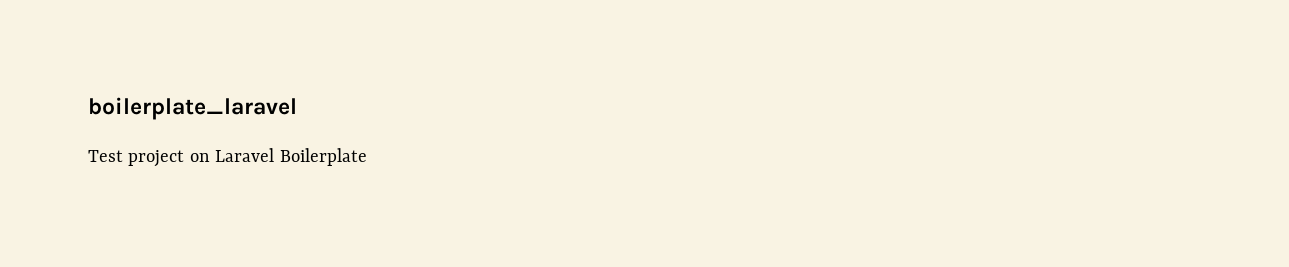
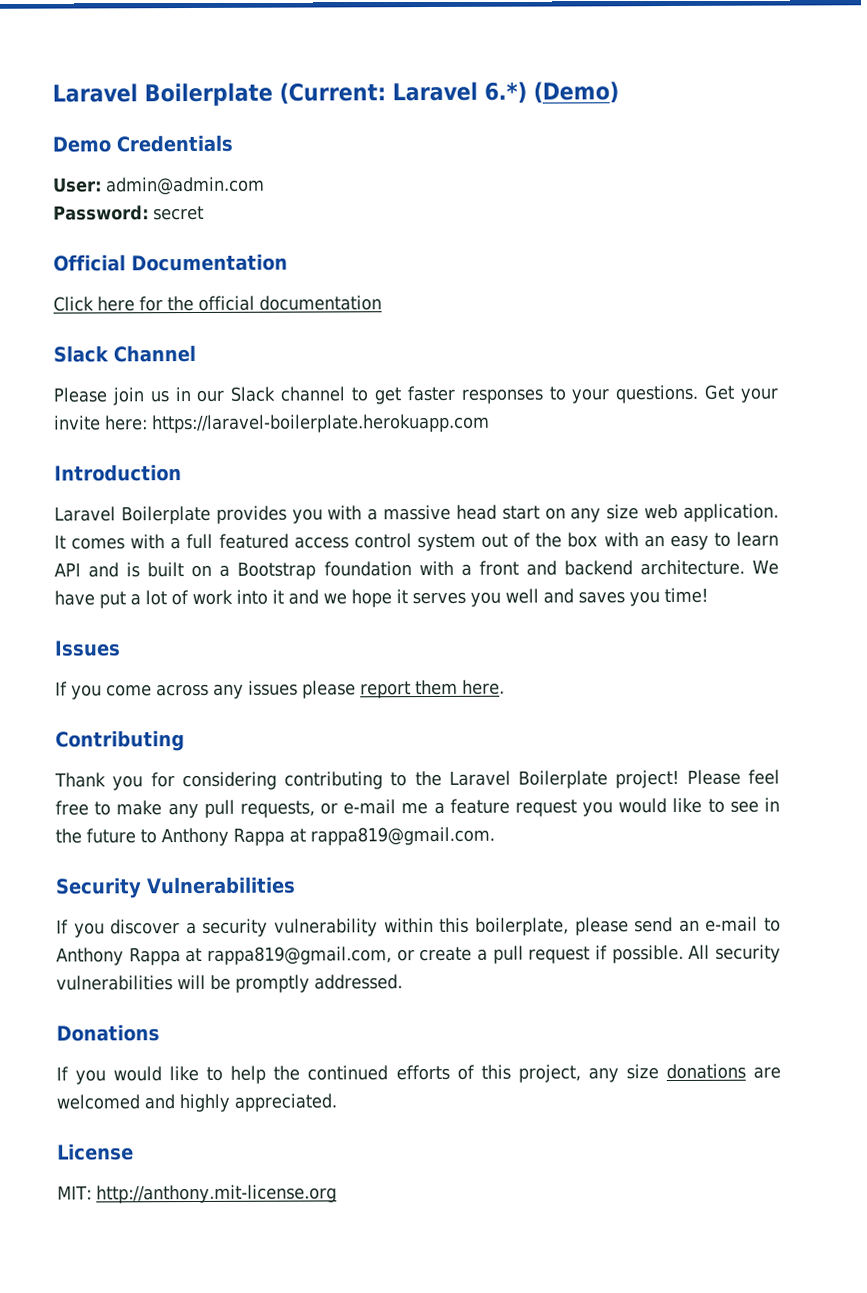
[88,97,297,120] [88,148,367,167] boilerplate_laravel // Test project on Laravel Boilerplate -> [52,81,619,107] [52,134,233,153] [53,176,265,196] [53,205,204,221] [53,253,288,272] [53,295,382,312] [53,344,196,363] [53,384,779,406] [54,413,490,434] [54,464,182,482] [54,503,779,525] [54,531,780,552] [54,559,780,580] [54,587,708,609] [54,640,121,657] [55,679,505,700] [55,730,185,752] [54,769,780,791] [55,797,780,819] [55,826,495,847] [55,876,296,899] [56,916,782,938] [56,944,781,966] [56,974,403,993] [56,1024,160,1042] [56,1063,782,1085] [56,1093,337,1113] [57,1143,134,1161] [57,1184,337,1204] Laravel Boilerplate (Current: Laravel 6.*) (Demo) // Demo Credentials // User: admin@admin.com // Password: secret // Official Documentation // Click here for the official documentation // Slack Channel // Please join us in our Slack channel to get faster responses to your questions. Get your invite here: https://laravel-boilerplate.herokuapp.com // Introduction // Laravel Boilerplate provides you with a massive head start on any size web application. It comes with a full featured access control system out of the box with an easy to learn API and is built on a Bootstrap foundation with a front and backend architecture. We have put a lot of work into it and we hope it serves you well and saves you time! // Issues // If you come across any issues please report them here. // Contributing // Thank you for considering contributing to the Laravel Boilerplate project! Please feel free to make any pull requests, or e-mail me a feature request you would like to see in the future to Anthony Rappa at rappa819@gmail.com. // Security Vulnerabilities // If you discover a security vulnerability within this boilerplate, please send an e-mail to Anthony Rappa at rappa819@gmail.com, or create a pull request if possible. All security vulnerabilities will be promptly addressed. // Donations // If you would like to help the continued efforts of this project, any size donations are welcomed and highly appreciated. // License // MIT: http://anthony.mit-license.org

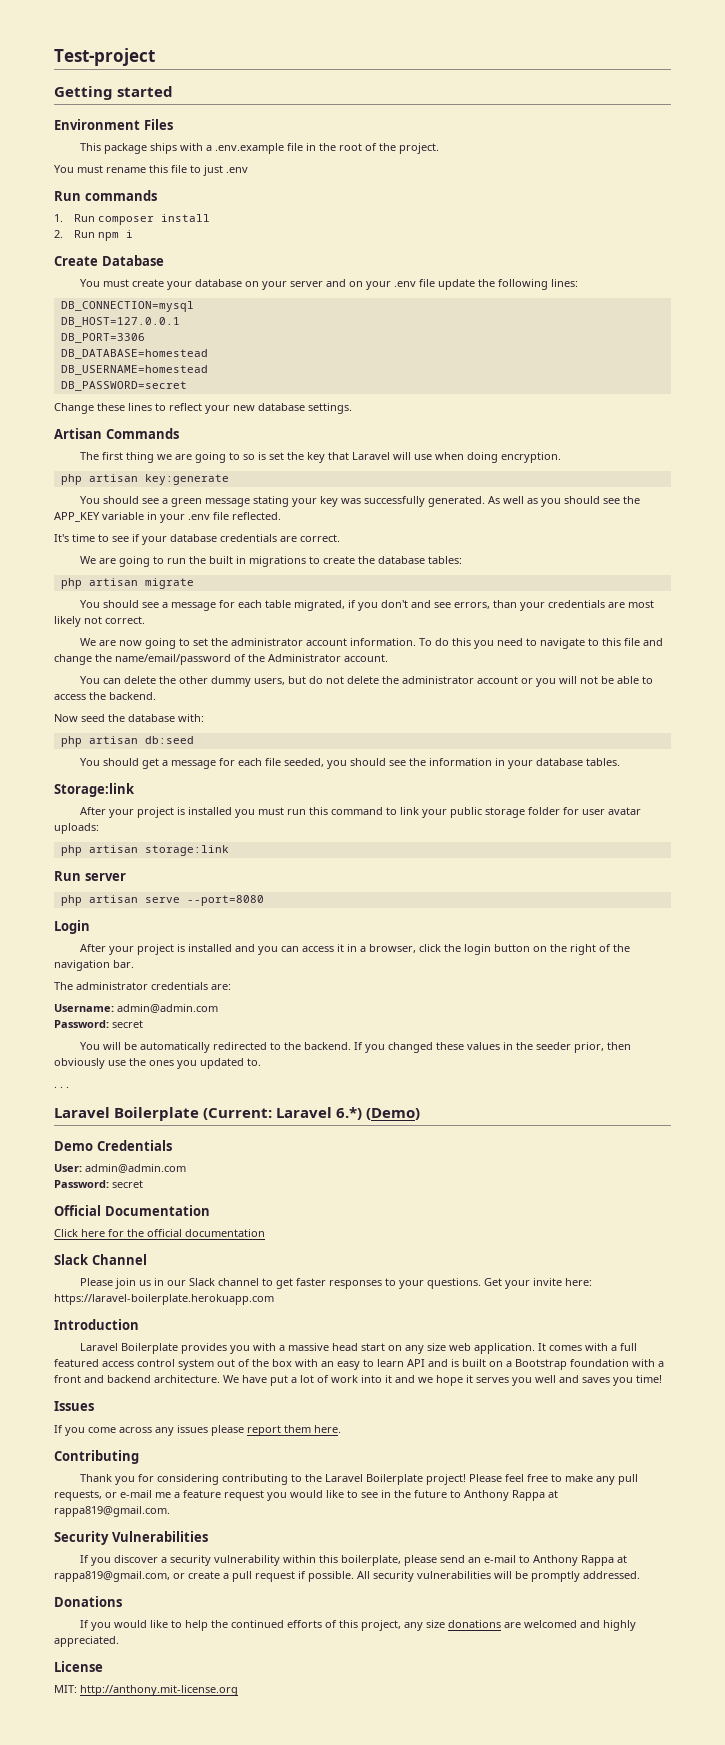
(52, 93) none -> [54,48,155,66] [54,86,174,100] [54,119,173,130] [80,143,440,154] [54,165,248,176] [54,190,157,201] [54,214,211,225] [54,230,134,241] [54,255,164,266] [80,279,579,290] [60,301,194,312] [60,317,180,327] [60,333,145,343] [60,349,208,359] [60,365,208,375] [60,381,187,391] [54,403,352,414] [54,428,179,439] [80,452,562,463] [60,474,229,485] [80,496,641,507] [54,512,281,523] [54,534,340,545] [80,556,463,567] [60,578,194,589] [80,600,655,611] [54,616,145,627] [80,638,664,649] [54,654,388,665] [80,676,654,687] [54,692,156,700] [54,714,204,722] [60,736,194,747] [80,758,621,769] [54,783,135,797] [80,807,642,818] [54,823,99,834] [60,845,229,856] [54,871,126,881] [60,895,264,906] [54,920,90,934] [80,944,631,955] [54,960,134,971] [54,982,231,990] [54,1004,218,1013] [54,1020,143,1028] [80,1042,632,1053] [54,1058,261,1069] [54,1086,69,1088] Test-project // Getting started // Environment Files // This package ships with a .env.example file in the root of the project. // You must rename this file to just .env // Run commands // 1. Run composer install // 2. Run npm i // Create Database // You must create your database on your server and on your .env file update the following lines: // DB_CONNECTION=mysql // DB_HOST=127.0.0.1 // DB_PORT=3306 // DB_DATABASE=homestead // DB_USERNAME=homestead // DB_PASSWORD=secret // Change these lines to reflect your new database settings. // Artisan Commands // The first thing we are going to so is set the key that Laravel will use when doing encryption. // php artisan key:generate // You should see a green message stating your key was successfully generated. As well as you should see the APP_KEY variable in your .env file reflected. // It's time to see if your database credentials are correct. // We are going to run the built in migrations to create the database tables: // php artisan migrate // You should see a message for each table migrated, if you don't and see errors, than your credentials are most likely not correct. // We are now going to set the administrator account information. To do this you need to navigate to this file and change the name/email/password of the Administrator account. // You can delete the other dummy users, but do not delete the administrator account or you will not be able to access the backend. // Now seed the database with: // php artisan db:seed // You should get a message for each file seeded, you should see the information in your database tables. // Storage:link // After your project is installed you must run this command to link your public storage folder for user avatar uploads: // php artisan storage:link // Run server // php artisan serve --port=8080 // Login // After your project is installed and you can access it in a browser, click the login button on the right of the navigation bar. // The administrator credentials are: // Username: admin@admin.com // Password: secret // You will be automatically redirected to the backend. If you changed these values in the seeder prior, then obviously use the ones you updated to. // . . . //

